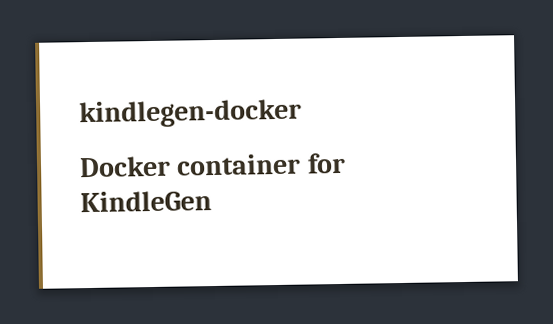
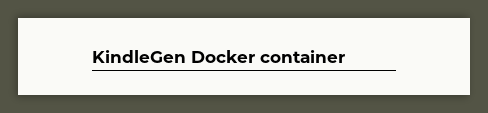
[79,98,302,129] kindlegen-docker // -> [92,50,186,63] KindleGen
[306,152,346,174] [80,190,212,213] for KindleGen -> (345, 56) none

